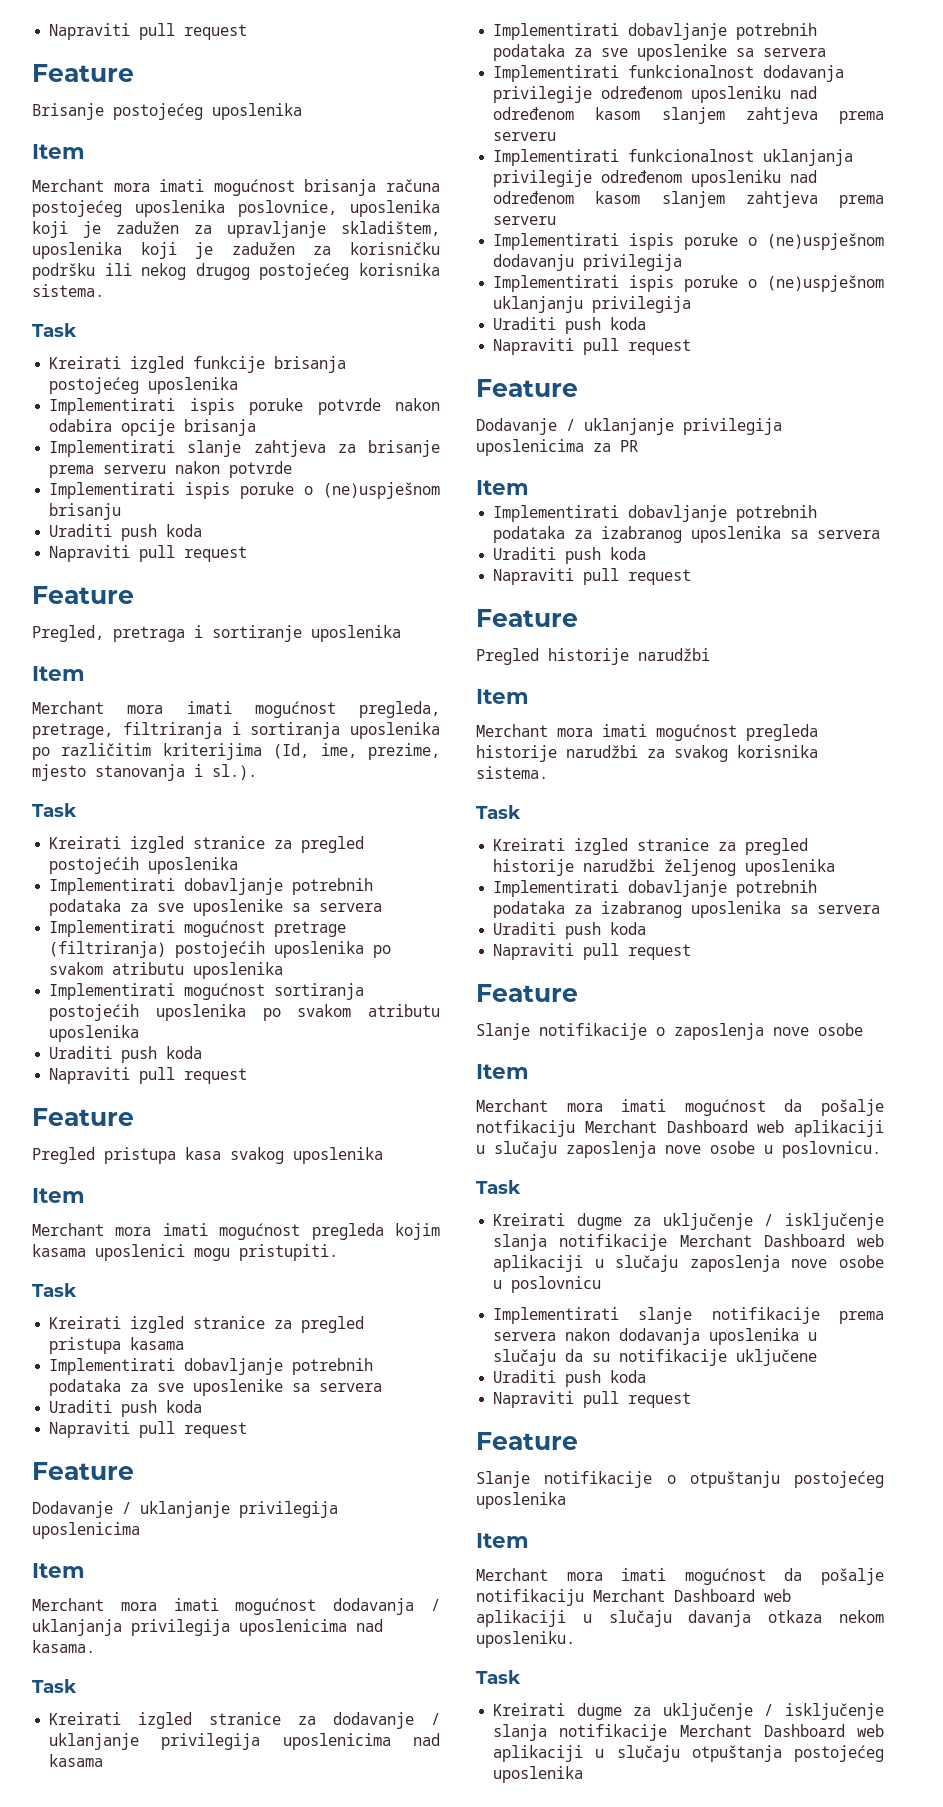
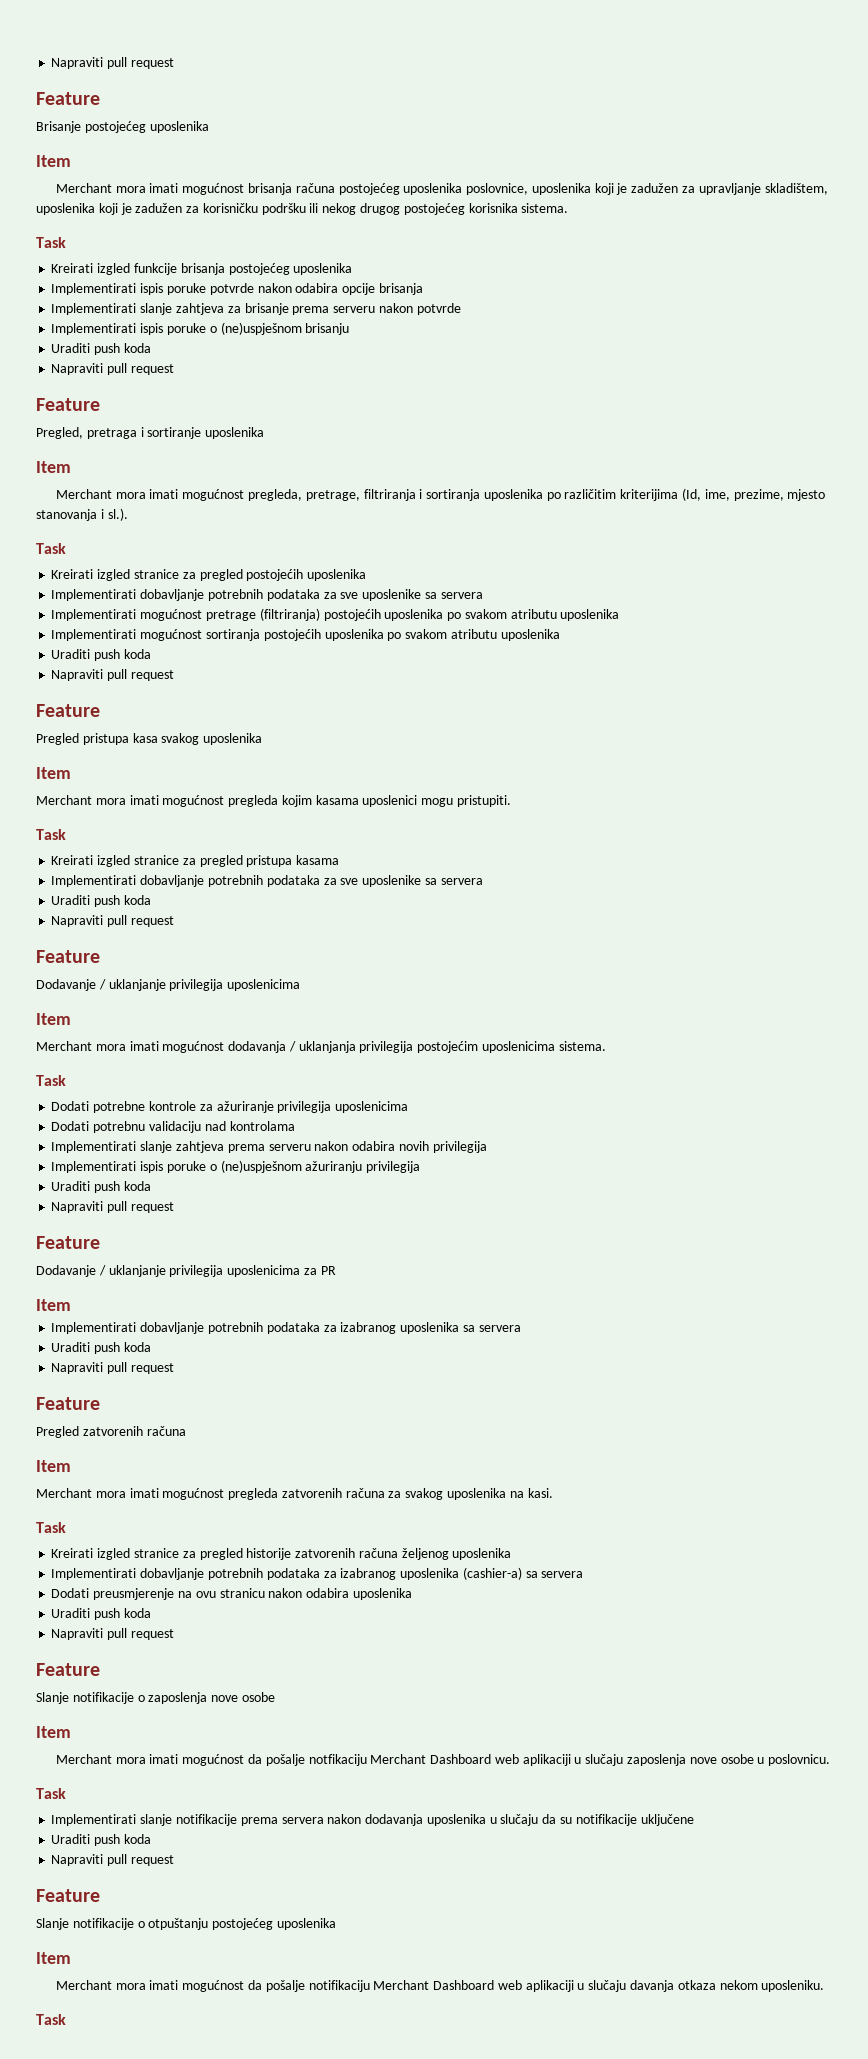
[239,1619,383,1636] [32,1640,95,1653] [32,1679,77,1693] [49,1712,440,1729] [49,1733,440,1750] [49,1754,104,1767] [493,23,818,40] [493,44,827,61] [493,65,845,82] [493,86,818,103] [493,107,884,124] [493,132,557,141] [493,149,854,166] [493,170,818,187] [493,191,884,208] [493,216,557,225] [493,233,884,250] [493,254,575,271] uposlenicima nad kasama. // Task // Kreirati izgled stranice za dodavanje / uklanjanje privilegija uposlenicima nad kasama // Implementirati dobavljanje potrebnih podataka za sve uposlenike sa servera // Implementirati funkcionalnost dodavanja privilegije određenom uposleniku nad određenom kasom slanjem zahtjeva prema serveru // Implementirati funkcionalnost uklanjanja privilegije određenom uposleniku nad određenom kasom slanjem zahtjeva prema serveru // Implementirati ispis poruke o (ne)uspješnom dodavanju -> [417,1041,606,1053] [36,1075,66,1086] [51,1101,409,1113] [51,1121,295,1133] [51,1141,429,1153] postojećim uposlenicima sistema. // Task // Dodati potrebne kontrole za ažuriranje privilegija uposlenicima // Dodati potrebnu validaciju nad kontrolama // Implementirati slanje zahtjeva prema serveru nakon odabira novih
[493,296,584,313] uklanjanju -> [305,1161,363,1173] ažuriranju
[548,648,710,665] [476,689,529,704] [476,724,818,741] [476,745,818,762] [476,766,548,779] historije narudžbi // Item // Merchant mora imati mogućnost pregleda historije narudžbi za svakog korisnika sistema. -> [82,1426,186,1436] [36,1460,71,1472] [36,1488,553,1500] zatvorenih računa // Item // Merchant mora imati mogućnost pregleda zatvorenih računa za svakog uposlenika na kasi.
[583,859,656,872] narudžbi -> [295,1548,398,1558] zatvorenih računa
[790,905,881,914] sa servera -> [462,1567,584,1580] [51,1588,412,1600] (cashier-a) sa servera // Dodati preusmjerenje na ovu stranicu nakon odabira uposlenika
[493,1213,884,1230] [493,1234,884,1251] [493,1255,884,1272] [493,1276,602,1293] // Kreirati dugme za uključenje / isključenje slanja notifikacije Merchant Dashboard web aplikaciji u slučaju zaposlenja nove osobe u poslovnicu -> (66, 1793) none
[493,1703,884,1720] [493,1724,884,1741] [493,1745,884,1762] [493,1766,584,1783] // Kreirati dugme za uključenje / isključenje slanja notifikacije Merchant Dashboard web aplikaciji u slučaju otpuštanja postojećeg uposlenika -> (66, 2019) none

